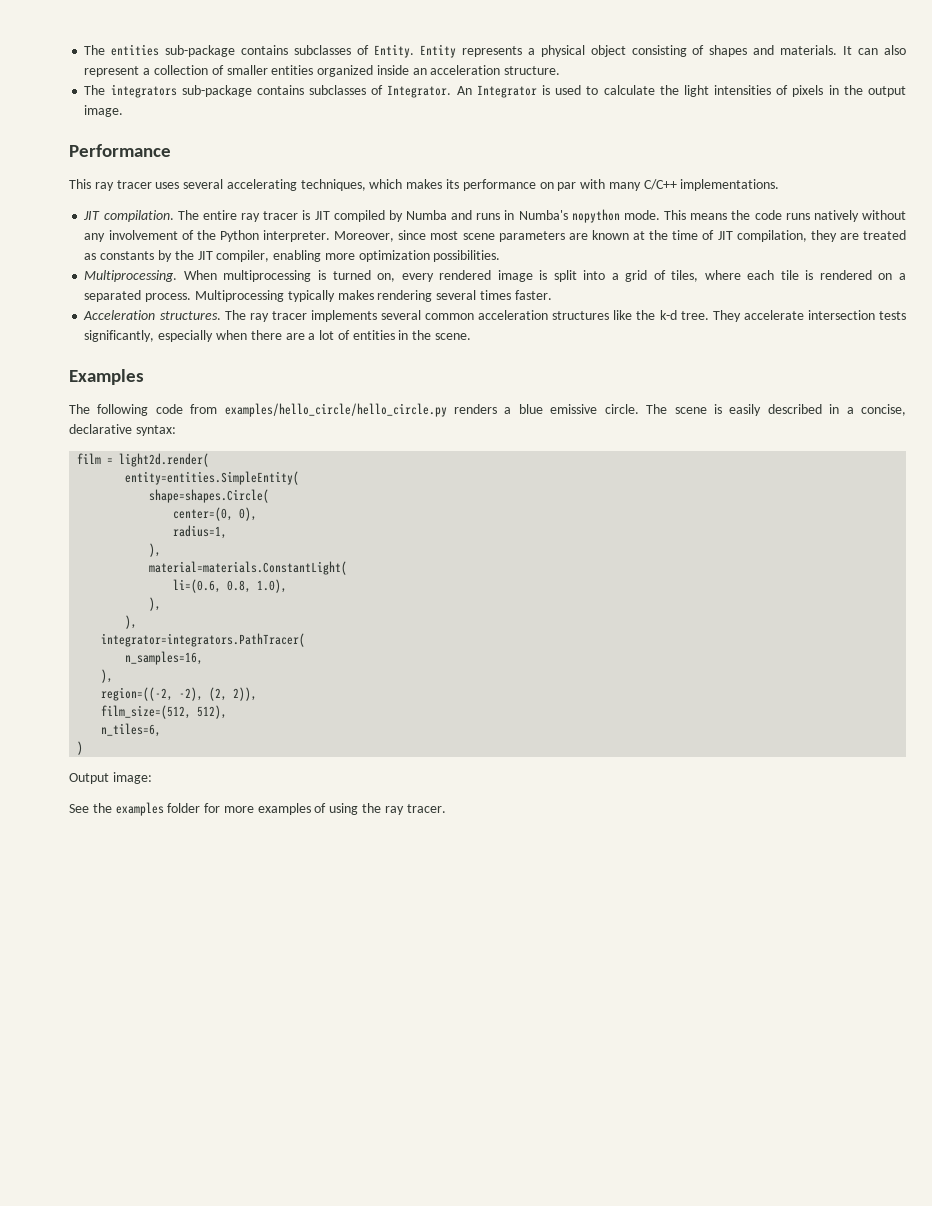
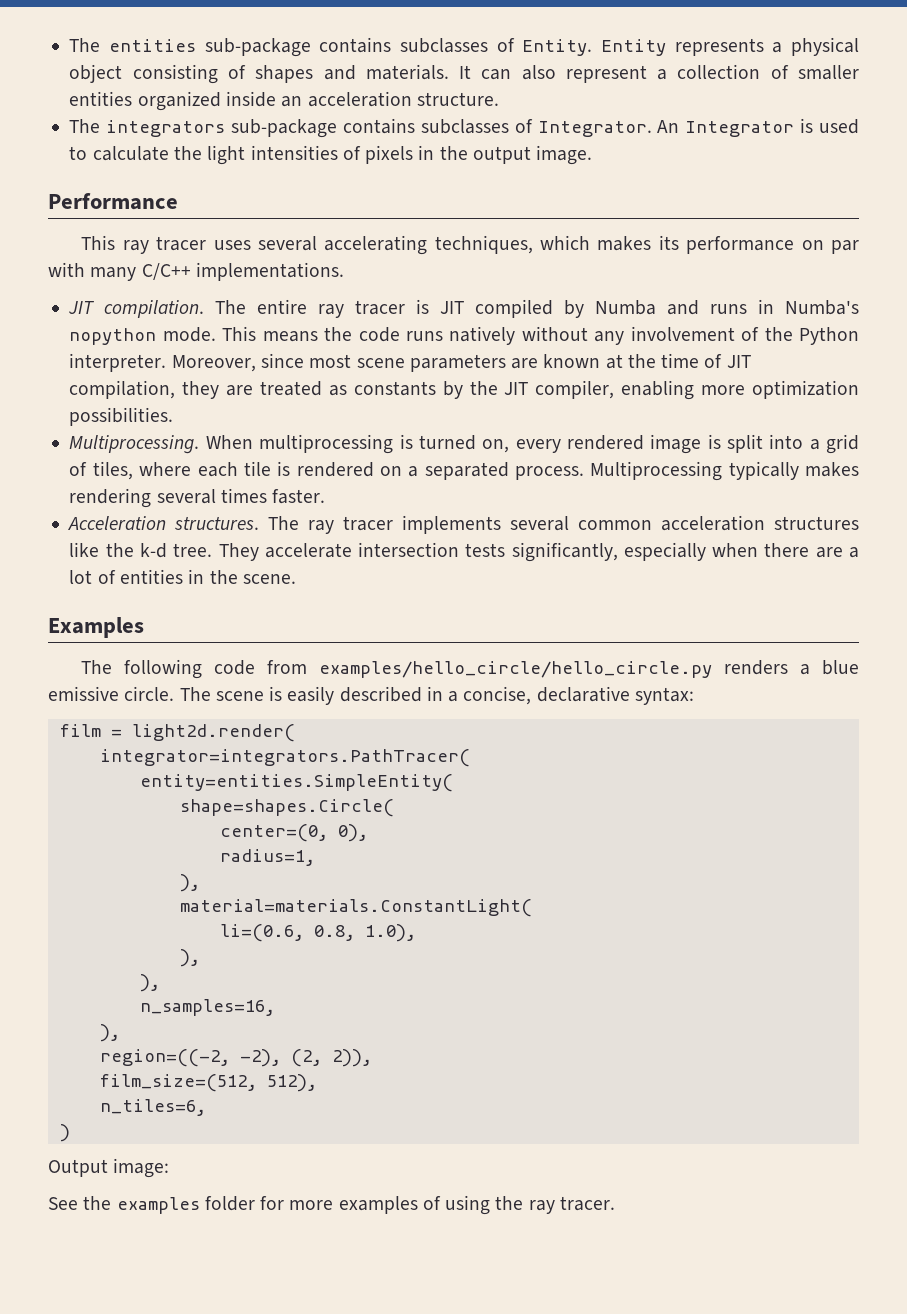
(210, 460) none -> [99,749,470,767] // integrator=integrators.PathTracer(
[101,633,306,647] // integrator=integrators.PathTracer( -> (160, 983) none

